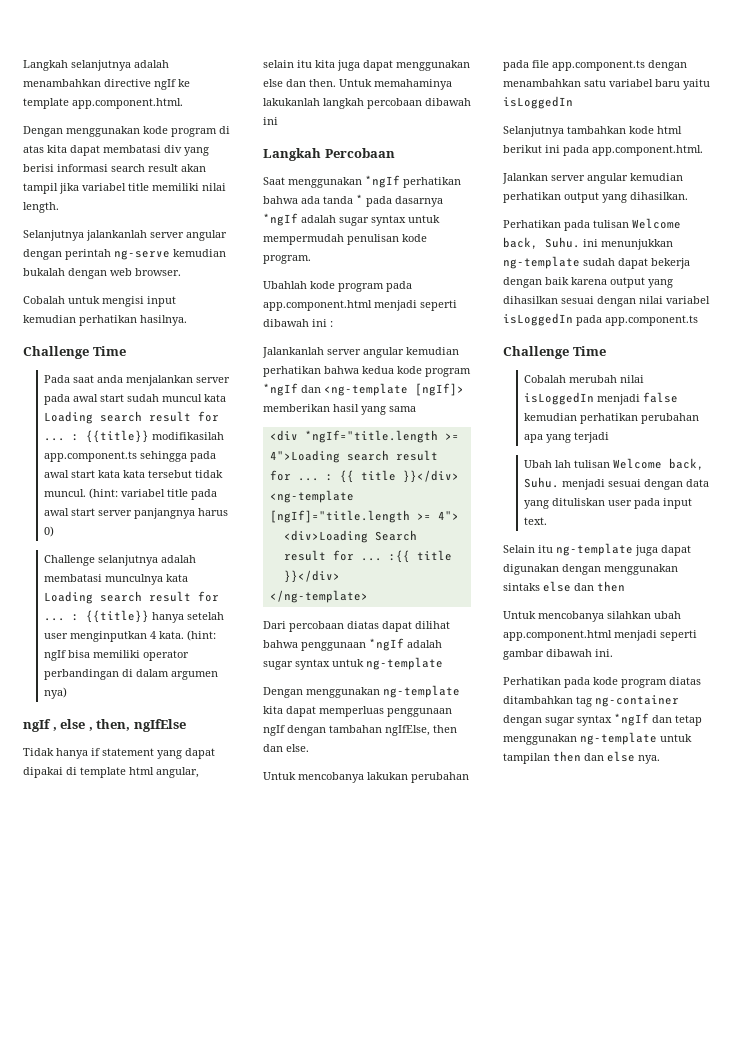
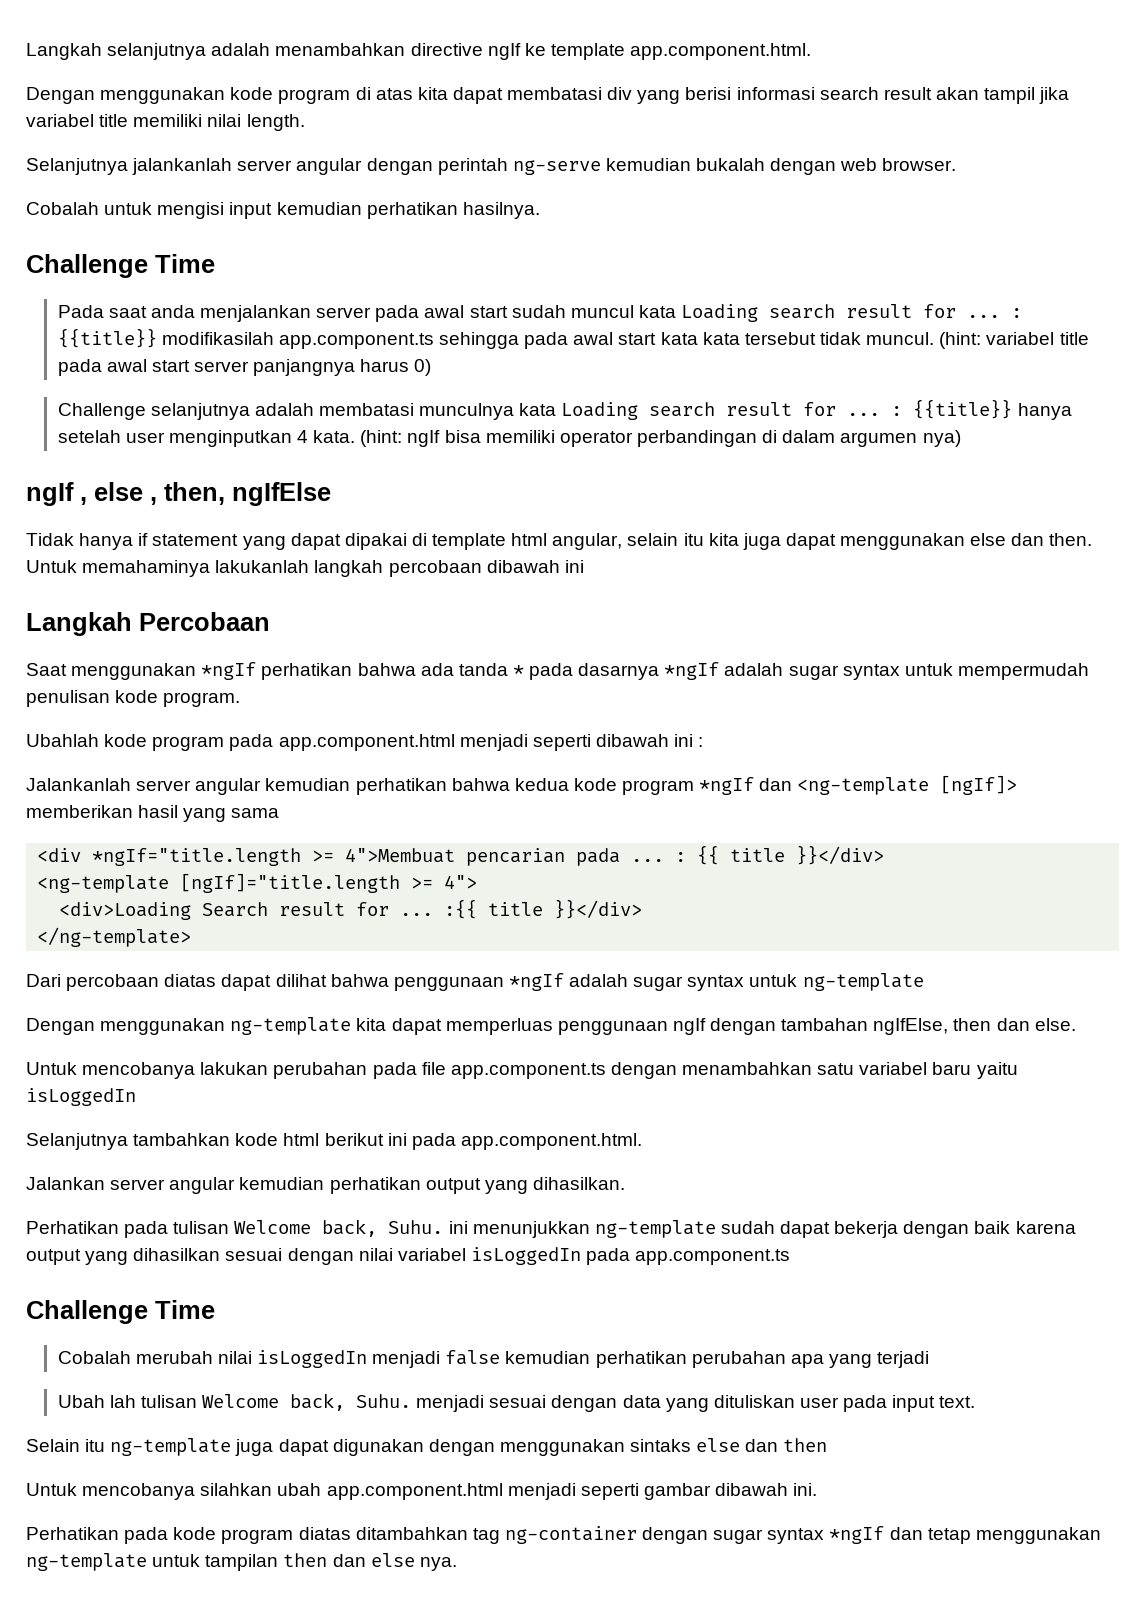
[269,450,438,463] [269,470,291,481] 4">Loading search result for -> [345,848,621,866] 4">Membuat pencarian pada

